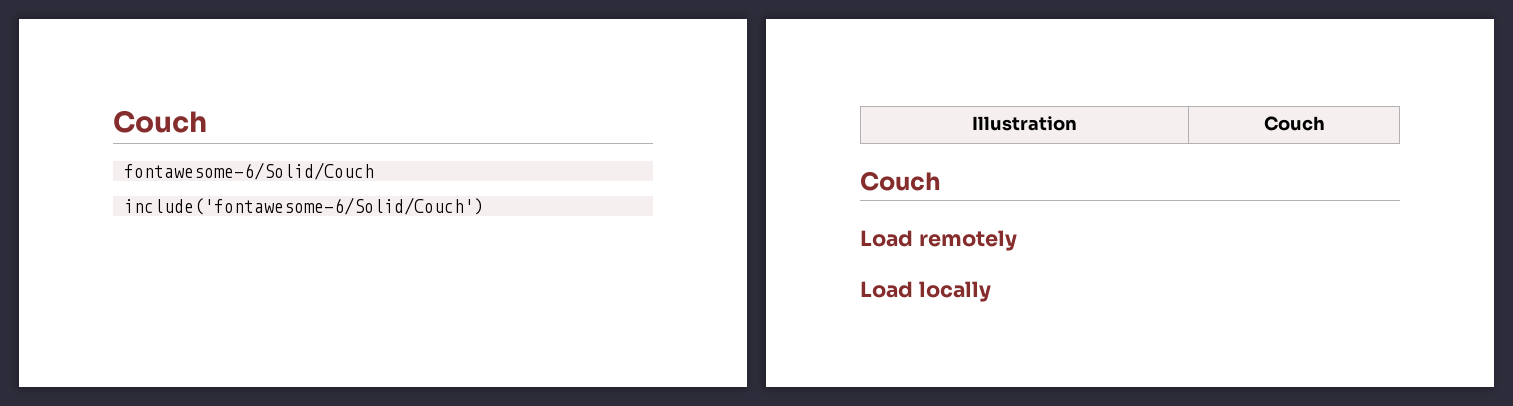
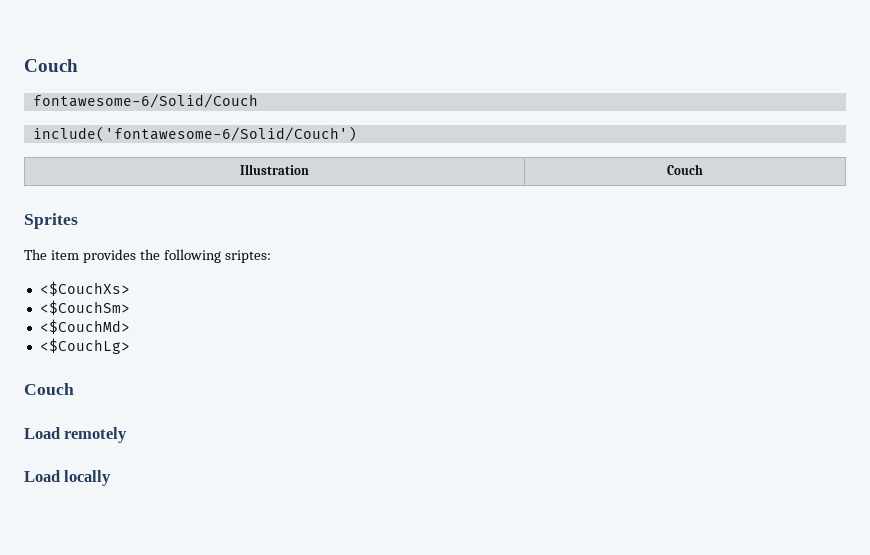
(1325, 123) none -> [24,213,78,229] [24,249,271,263] [39,281,130,296] [39,300,130,315] [39,319,130,334] [39,338,130,354] // Sprites // The item provides the following sriptes: // <$CouchXs> // <$CouchSm> // <$CouchMd> // <$CouchLg>

